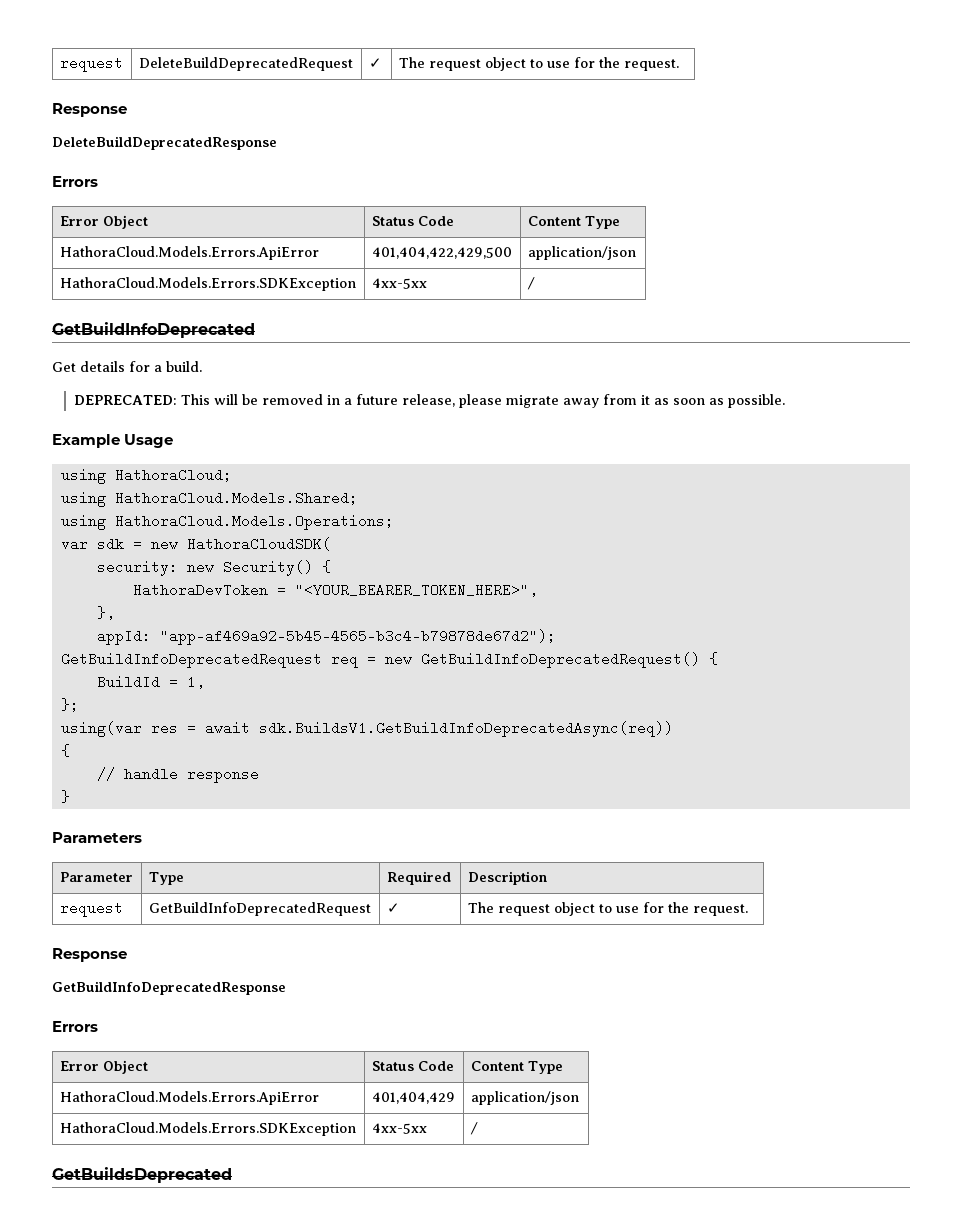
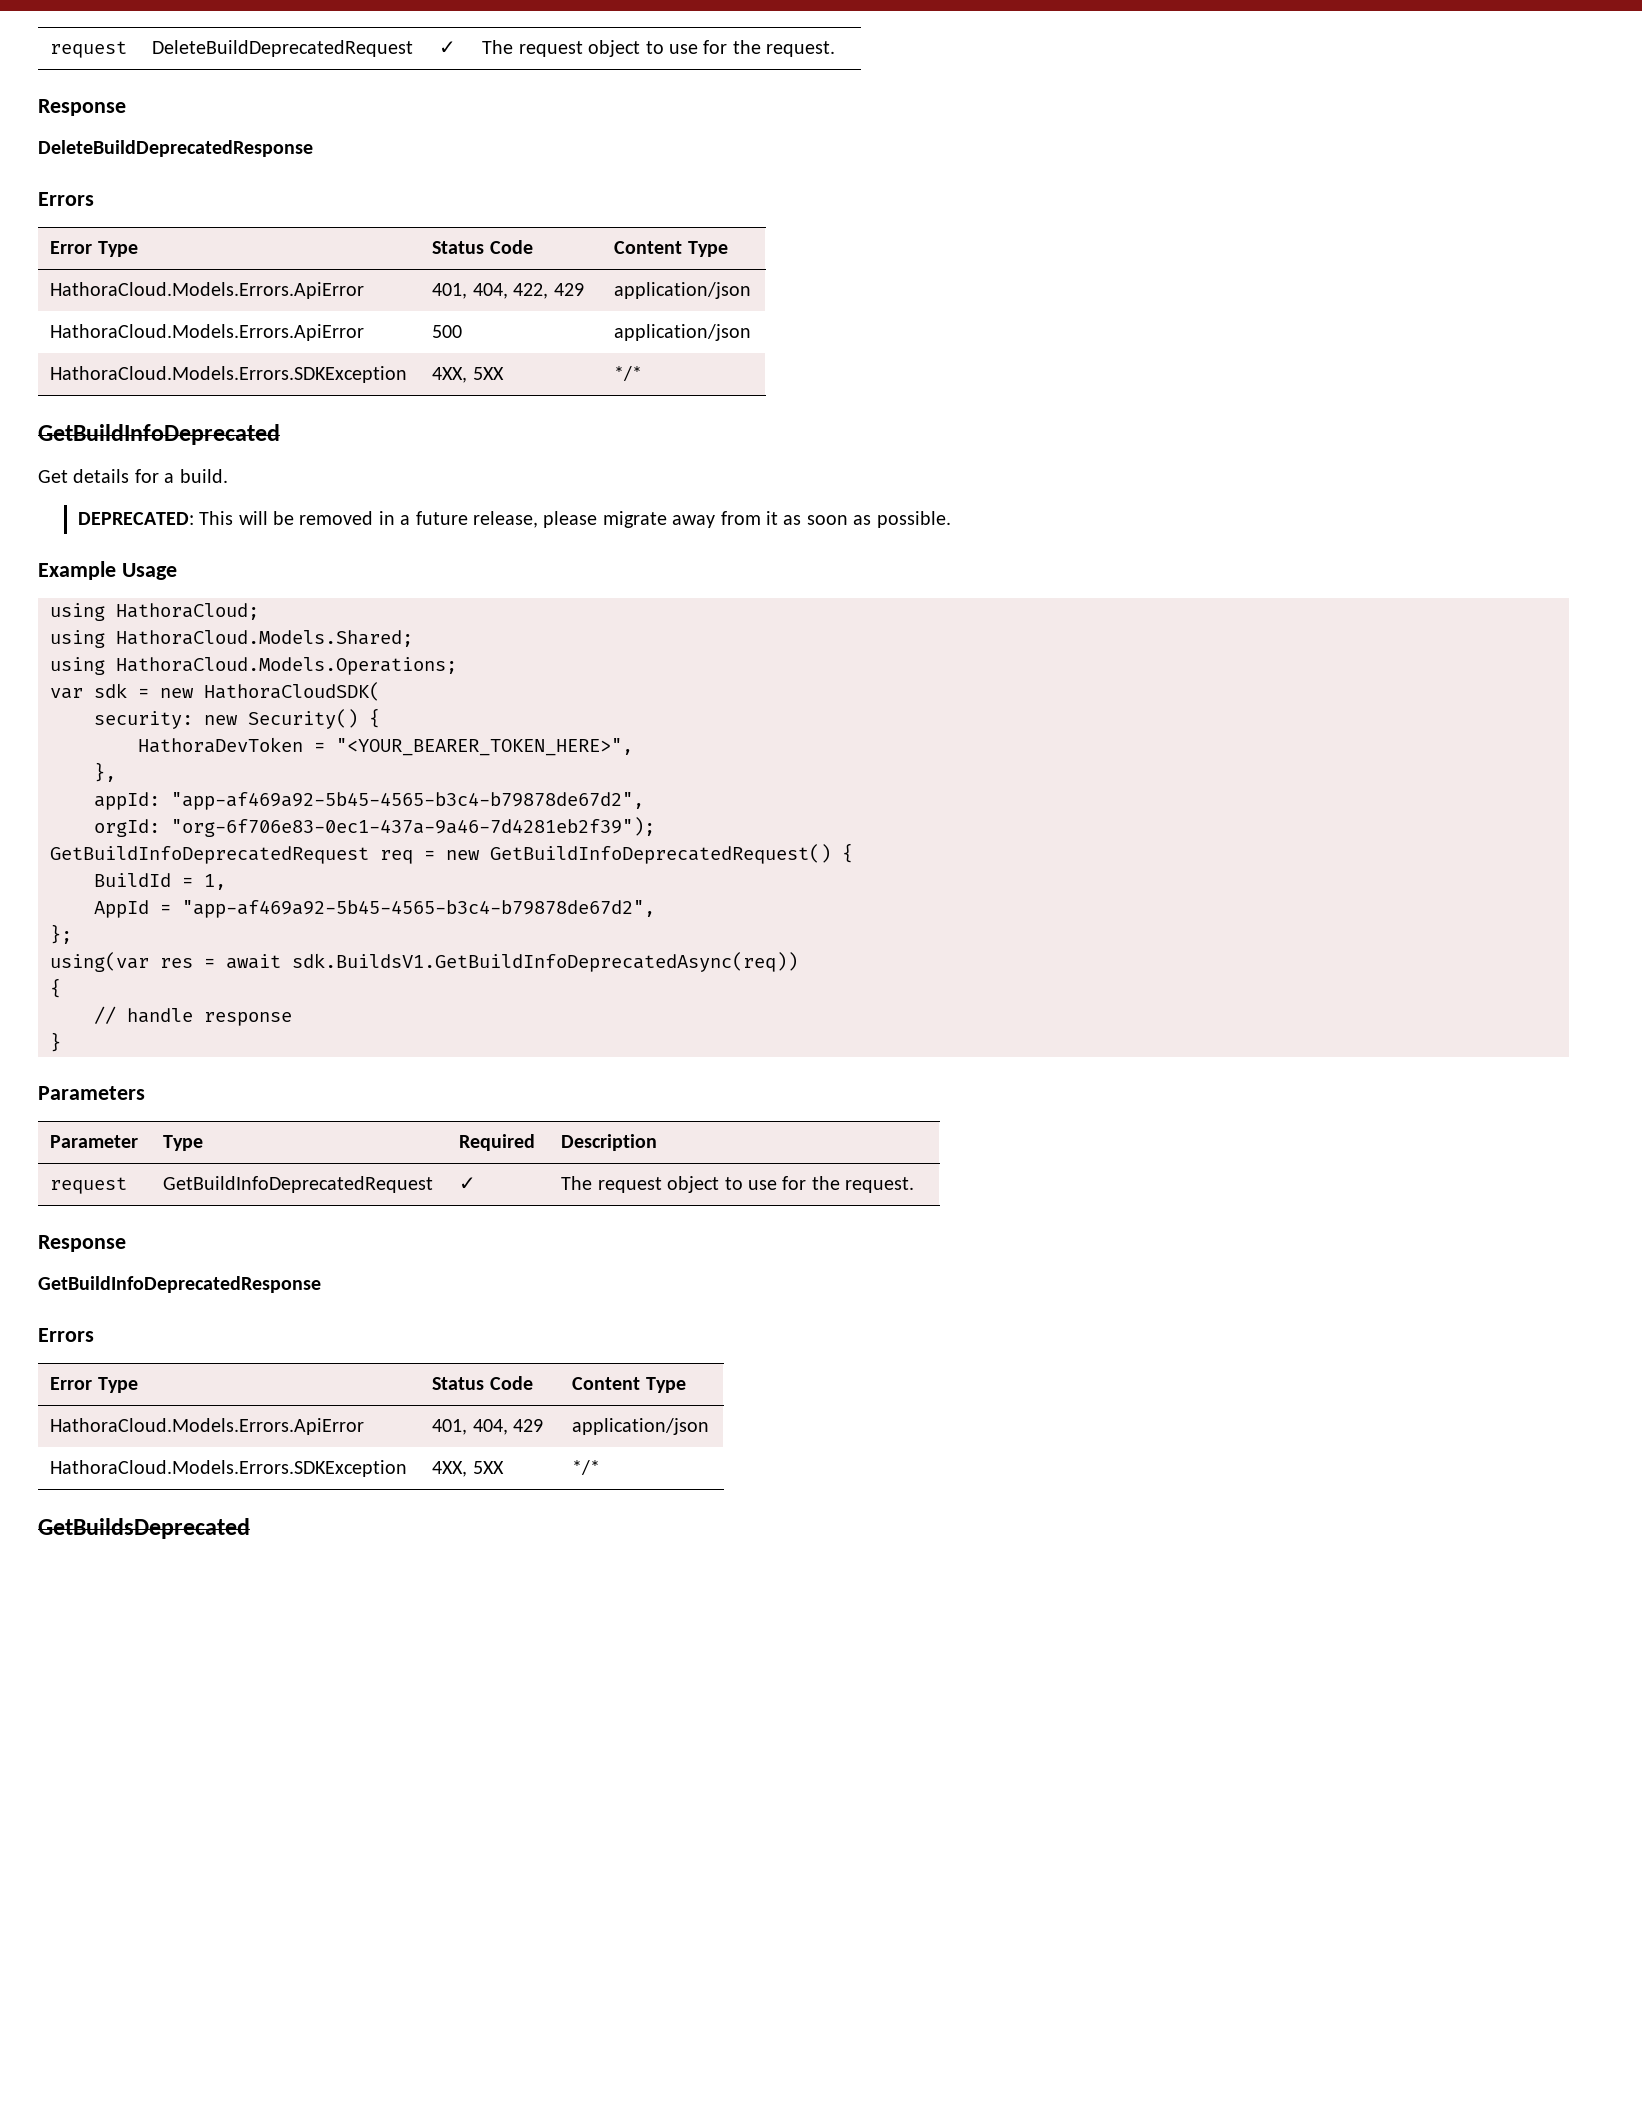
[102,215,148,229] [371,216,454,226] [527,216,620,229] [59,246,319,260] [371,247,512,259] [527,246,636,260] [59,277,356,291] [371,278,427,289] [526,277,535,290] Object | Status Code | Content Type // HathoraCloud.Models.Errors.ApiError | 401,404,422,429,500 | application/json // HathoraCloud.Models.Errors.SDKException | 4xx-5xx | / -> [97,241,138,257] [432,240,533,254] [614,241,728,257] [50,282,365,299] [432,283,584,299] [614,282,752,299] [50,324,365,341] [432,325,463,338] [614,324,752,341] [50,366,408,383] [432,367,504,383] [614,366,643,381] Type | Status Code | Content Type // HathoraCloud.Models.Errors.ApiError | 401, 404, 422, 429 | application/json // HathoraCloud.Models.Errors.ApiError | 500 | application/json // HathoraCloud.Models.Errors.SDKException | 4XX, 5XX | */*
[159,629,556,645] "app-af469a92-5b45-4565-b3c4-b79878de67d2"); -> [171,792,644,810] [94,817,655,837] "app-af469a92-5b45-4565-b3c4-b79878de67d2", // orgId: "org-6f706e83-0ec1-437a-9a46-7d4281eb2f39");
(205, 682) none -> [94,900,655,918] // AppId = "app-af469a92-5b45-4565-b3c4-b79878de67d2",
[102,1060,148,1074] [371,1061,454,1071] [470,1061,563,1074] [59,1091,319,1105] [371,1092,455,1104] [470,1091,579,1105] [59,1122,356,1136] [371,1123,427,1134] [469,1122,478,1135] Object | Status Code | Content Type // HathoraCloud.Models.Errors.ApiError | 401,404,429 | application/json // HathoraCloud.Models.Errors.SDKException | 4xx-5xx | / -> [97,1377,138,1393] [432,1376,533,1390] [572,1377,686,1393] [50,1418,365,1435] [432,1419,544,1435] [572,1418,710,1435] [50,1460,408,1477] [432,1461,504,1477] [572,1460,601,1475] Type | Status Code | Content Type // HathoraCloud.Models.Errors.ApiError | 401, 404, 429 | application/json // HathoraCloud.Models.Errors.SDKException | 4XX, 5XX | */*

